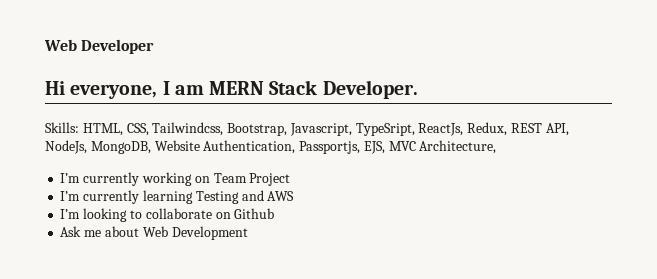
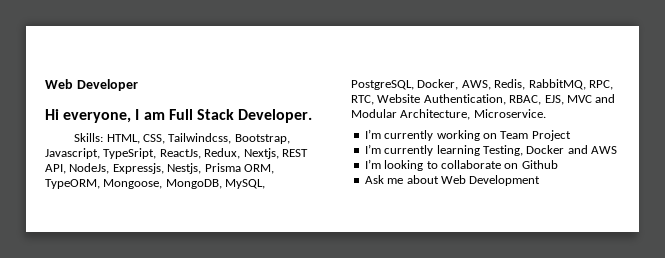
[209,81,265,95] MERN -> [168,109,193,120] Full
(508, 129) none -> [243,148,279,159] Nextjs,
[90,141,151,154] MongoDB, -> [112,163,274,174] [45,179,266,189] [351,79,613,90] [351,95,374,105] Expressjs, Nestjs, Prisma ORM, TypeORM, Mongoose, MongoDB, MySQL, PostgreSQL, Docker, AWS, Redis, RabbitMQ, RPC, RTC,
[299,141,361,154] Passportjs, -> [509,95,542,105] RBAC,
(416, 146) none -> [595,94,616,103] [351,109,397,118] and Modular
(497, 147) none -> [473,109,546,118] Microservice.
[195,191,239,204] Testing -> [482,145,565,156] Testing, Docker

